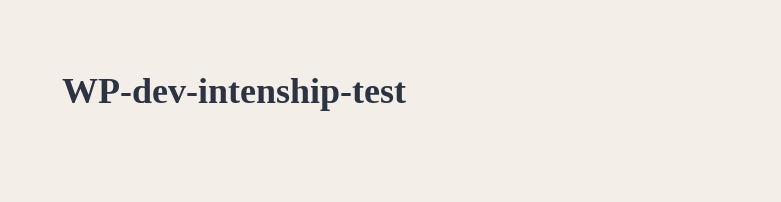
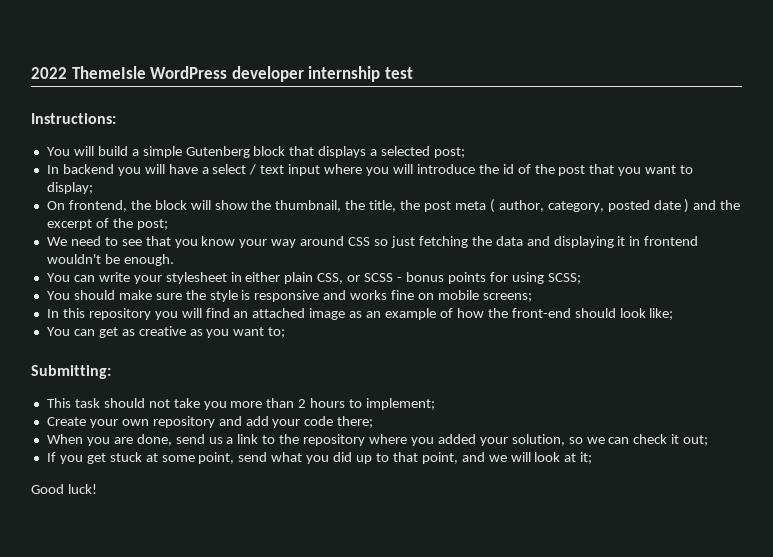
[62,78,406,111] WP-dev-intenship-test -> [31,66,413,82] [31,113,116,124] [46,146,466,158] [46,164,694,176] [46,182,93,194] [46,199,741,213] [46,218,168,230] [46,236,699,248] [46,254,174,266] [46,272,581,284] [46,290,532,302] [46,308,674,320] [46,326,286,338] [31,365,111,379] [46,398,436,410] [46,416,374,428] [46,434,709,446] [46,452,593,464] [31,484,97,494] 2022 ThemeIsle WordPress developer internship test // Instructions: // You will build a simple Gutenberg block that displays a selected post; // In backend you will have a select / text input where you will introduce the id of the post that you want to display; // On frontend, the block will show the thumbnail, the title, the post meta ( author, category, posted date ) and the excerpt of the post; // We need to see that you know your way around CSS so just fetching the data and displaying it in frontend wouldn't be enough. // You can write your stylesheet in either plain CSS, or SCSS - bonus points for using SCSS; // You should make sure the style is responsive and works fine on mobile screens; // In this repository you will find an attached image as an example of how the front-end should look like; // You can get as creative as you want to; // Submitting: // This task should not take you more than 2 hours to implement; // Create your own repository and add your code there; // When you are done, send us a link to the repository where you added your solution, so we can check it out; // If you get stuck at some point, send what you did up to that point, and we will look at it; // Good luck!

